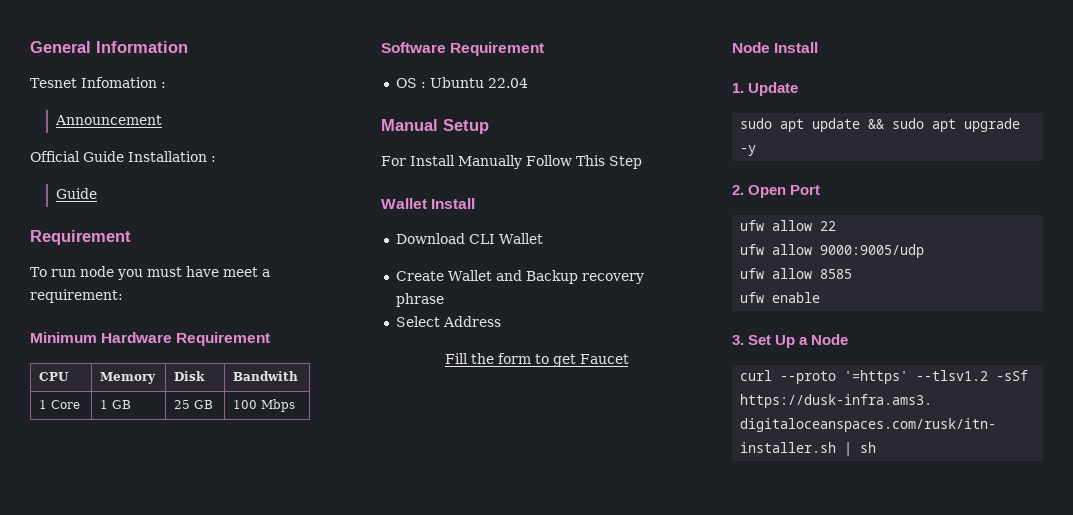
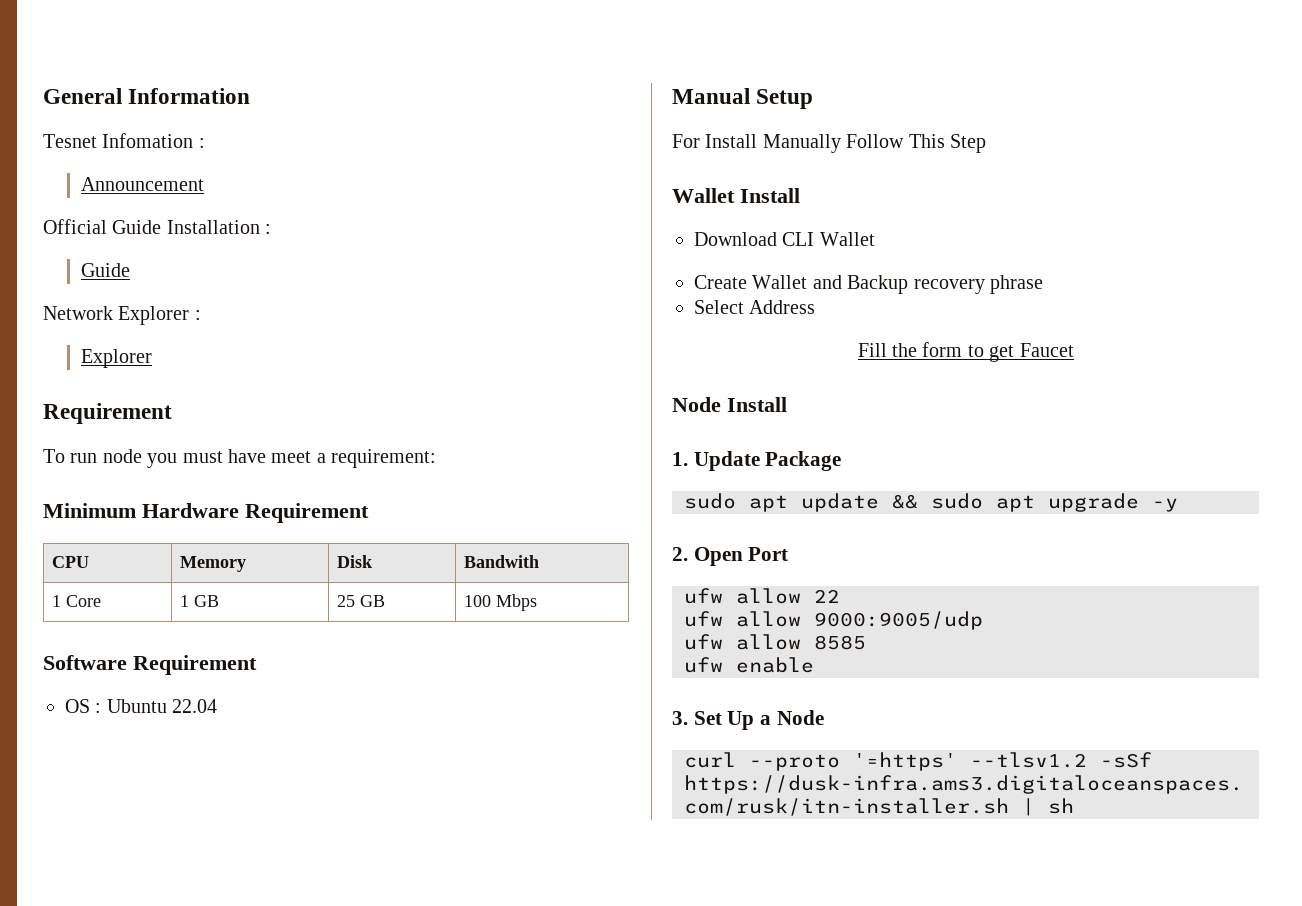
(97, 193) none -> [43,306,201,325] [81,349,153,368] // Network Explorer : // Explorer
(799, 89) none -> [765,451,842,471] Package

